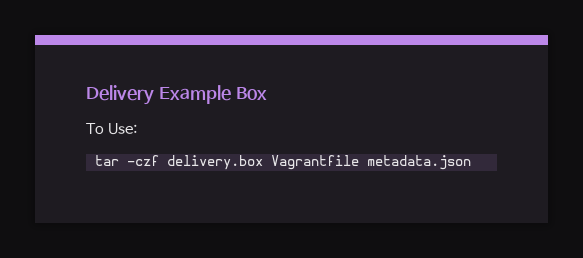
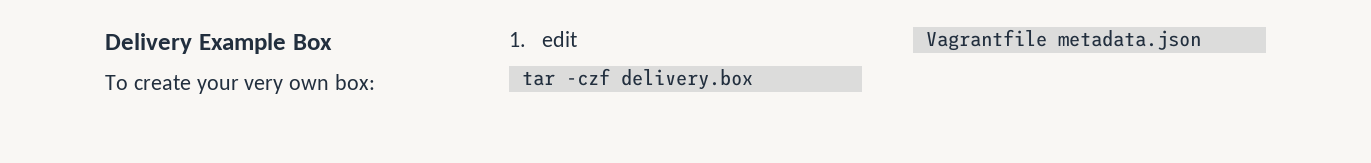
[107,123,137,135] Use: -> [133,74,376,94] [509,31,577,47] create your very own box: // 1. edit

